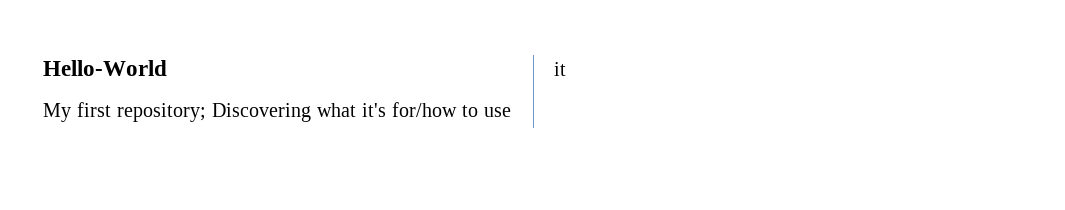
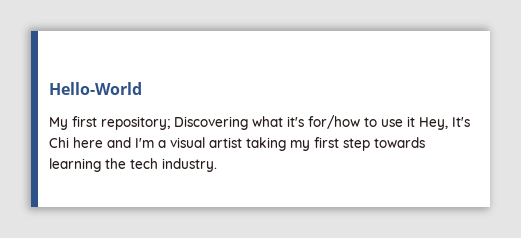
(566, 69) none -> [419,117,470,130] [49,137,425,151] [49,158,217,172] Hey, It's Chi here and I'm a visual artist taking my first step towards learning the tech industry.

